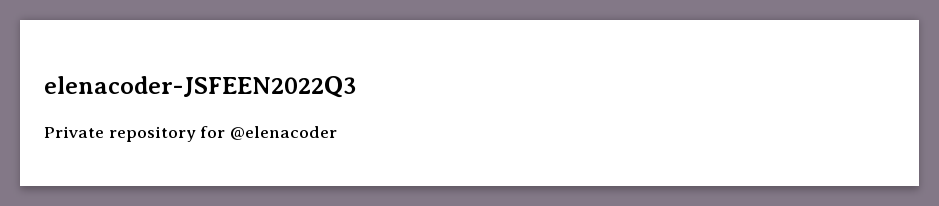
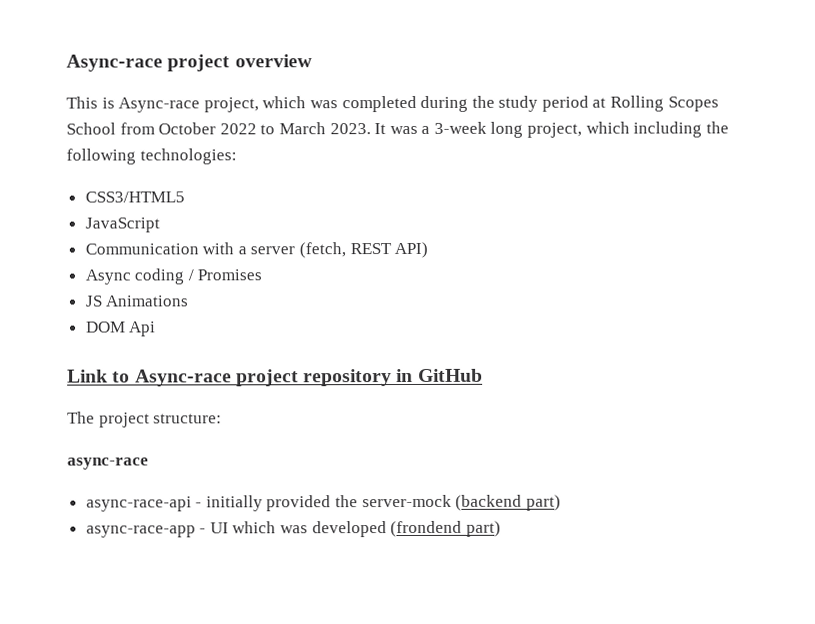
[44,76,356,98] [44,126,338,142] elenacoder-JSFEEN2022Q3 // Private repository for @elenacoder -> [66,54,312,72] [66,95,719,113] [66,121,729,138] [66,148,237,165] [84,191,185,203] [84,217,160,233] [84,241,429,259] [84,268,263,285] [84,295,189,307] [85,321,157,337] [67,368,483,387] [67,411,223,428] [67,457,149,470] [85,494,561,512] [85,520,501,538] Async-race project overview // This is Async-race project, which was completed during the study period at Rolling Scopes School from October 2022 to March 2023. It was a 3-week long project, which including the following technologies: // CSS3/HTML5 // JavaScript // Сommunication with a server (fetch, REST API) // Async coding / Promises // JS Animations // DOM Api // Link to Async-race project repository in GitHub // The project structure: // async-race // async-race-api - initially provided the server-mock (backend part) // async-race-app - UI which was developed (frondend part)

